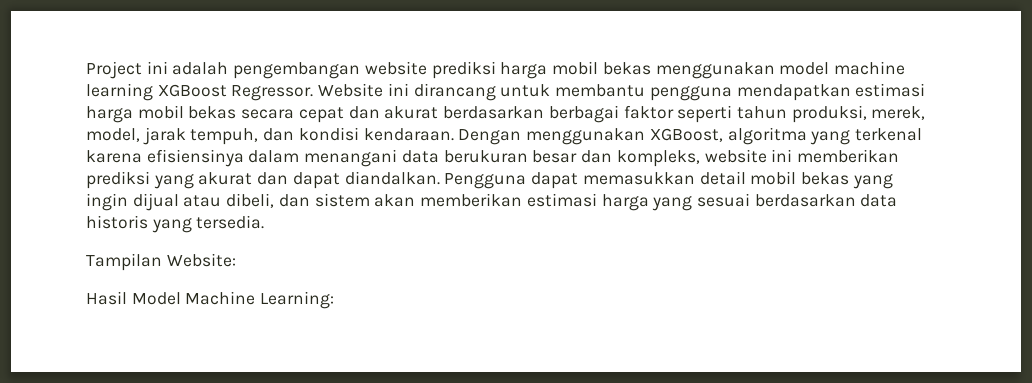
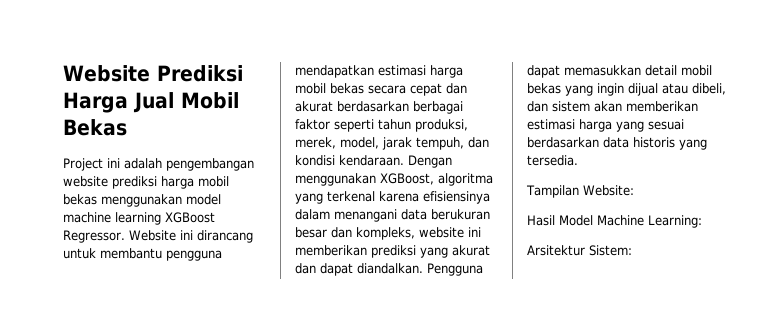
(86, 70) none -> [63,65,243,82] [63,92,239,113] [63,119,127,136] Website Prediksi Harga Jual Mobil Bekas //
(335, 300) none -> [527,245,632,256] // Arsitektur Sistem:

